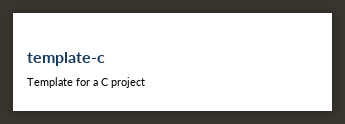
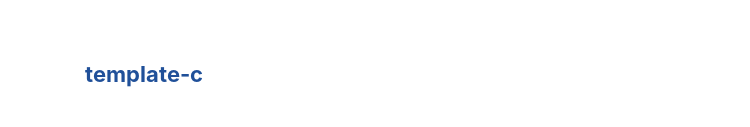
[27,77,145,88] // Template for a C project -> (203, 76) none

